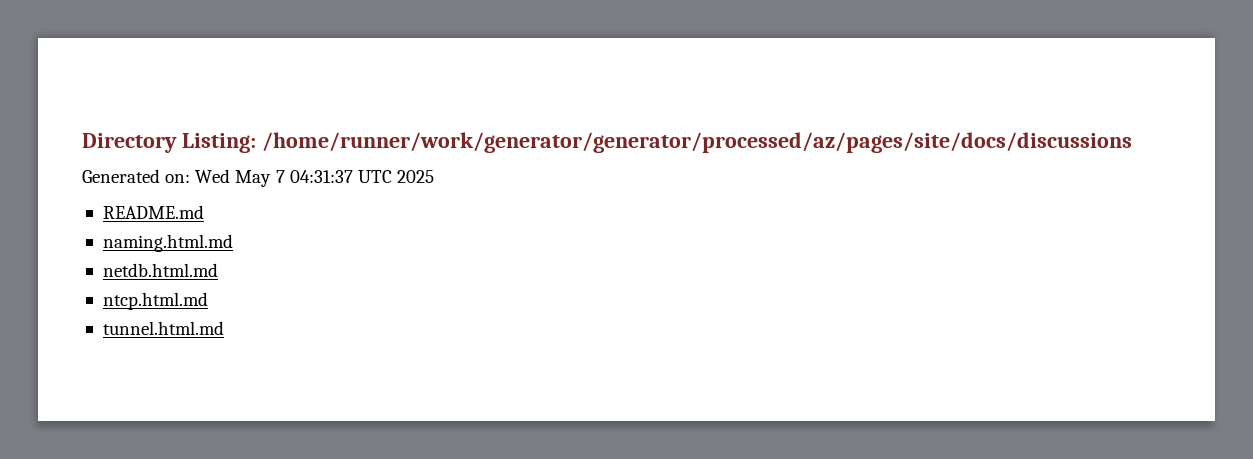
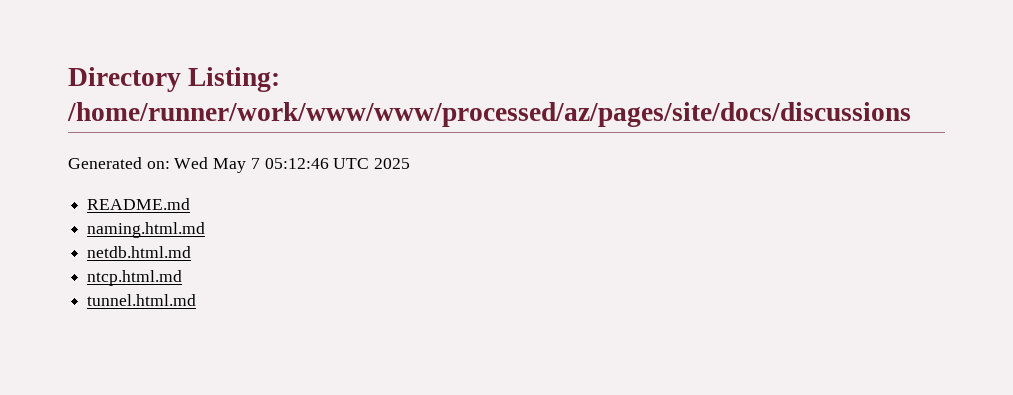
[261,132,1132,153] /home/runner/work/generator/generator/processed/az/pages/site/docs/discussions -> [67,102,911,127] /home/runner/work/www/www/processed/az/pages/site/docs/discussions
[289,170,353,183] 04:31:37 -> [264,158,329,169] 05:12:46

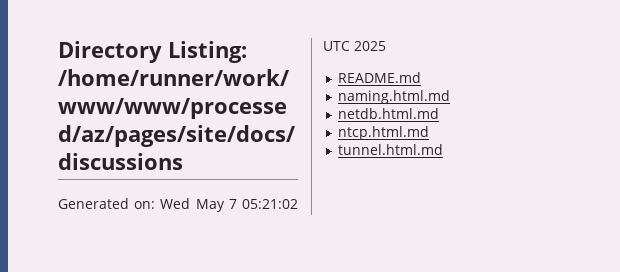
[264,158,329,169] 05:12:46 -> [241,199,298,209] 05:21:02

